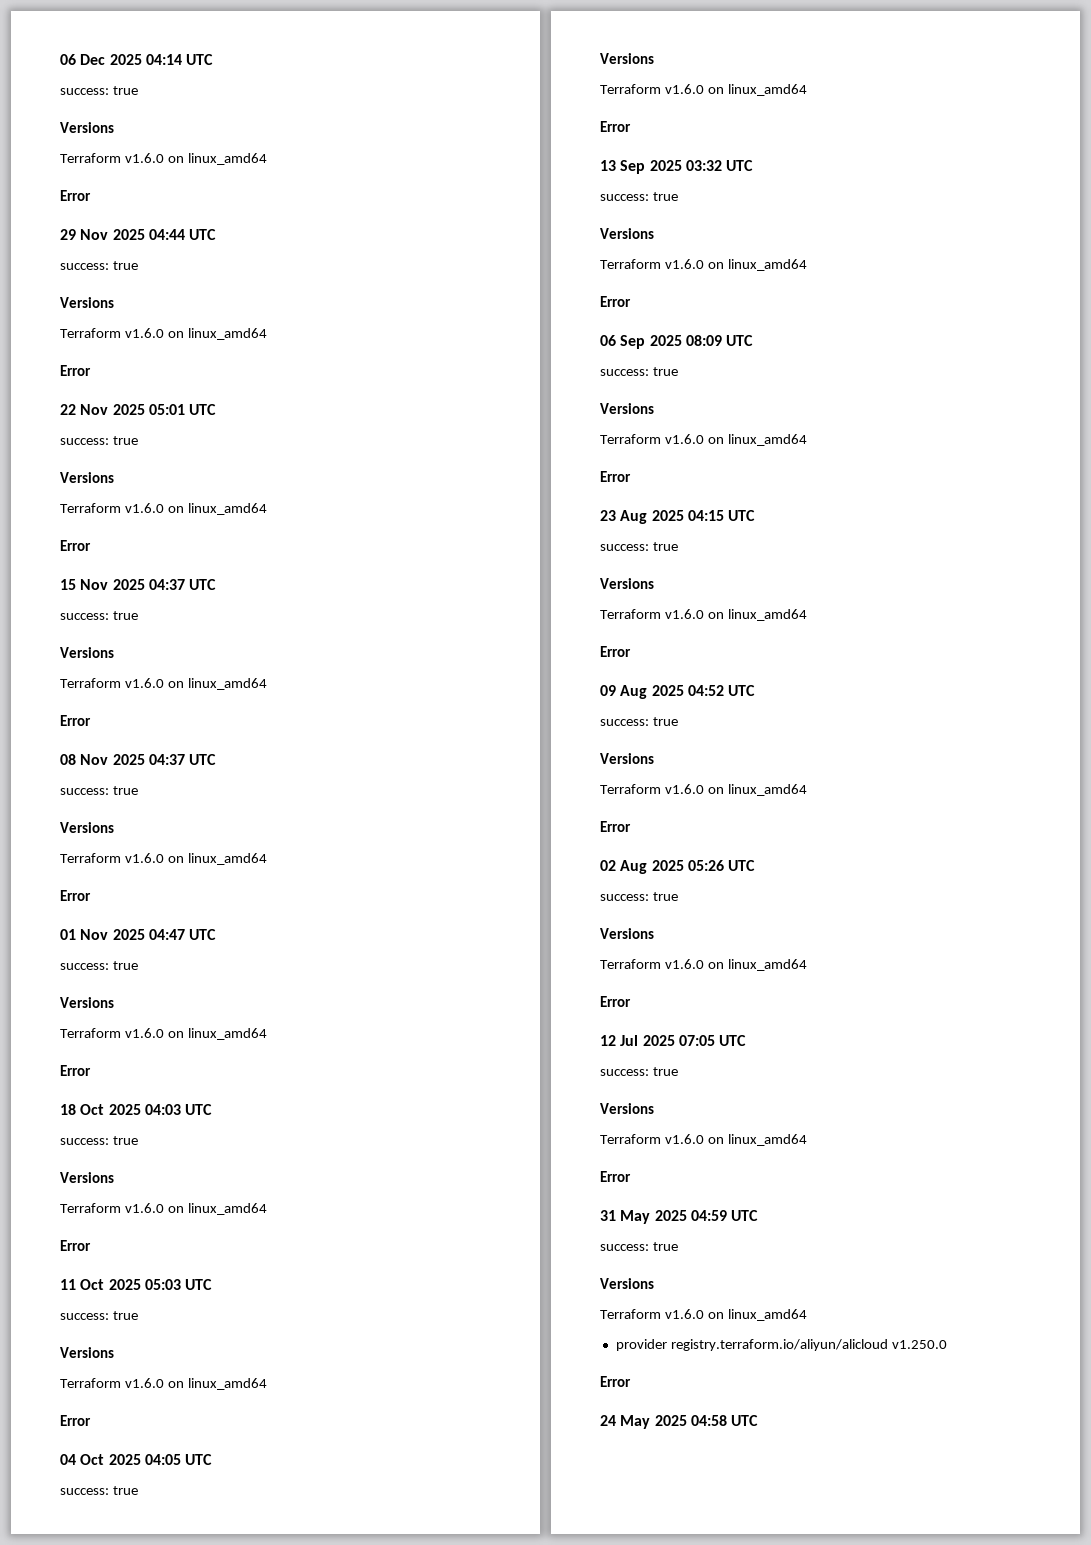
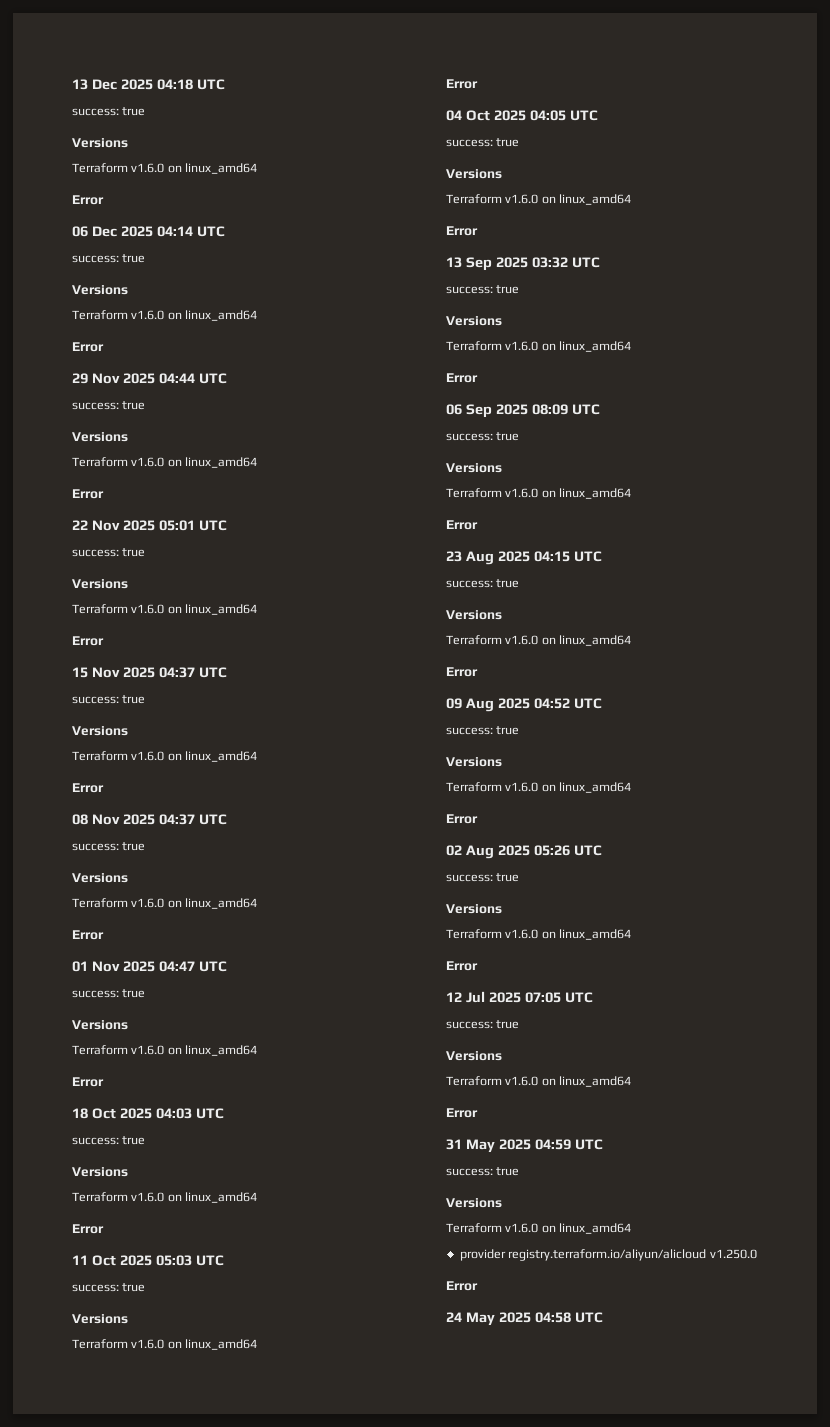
(60, 59) none -> [72,79,225,90] [72,107,146,116] [72,138,128,148] [72,163,258,174] [72,195,104,205] 13 Dec 2025 04:18 UTC // success: true // Versions // Terraform v1.6.0 on linux_amd64 // Error //

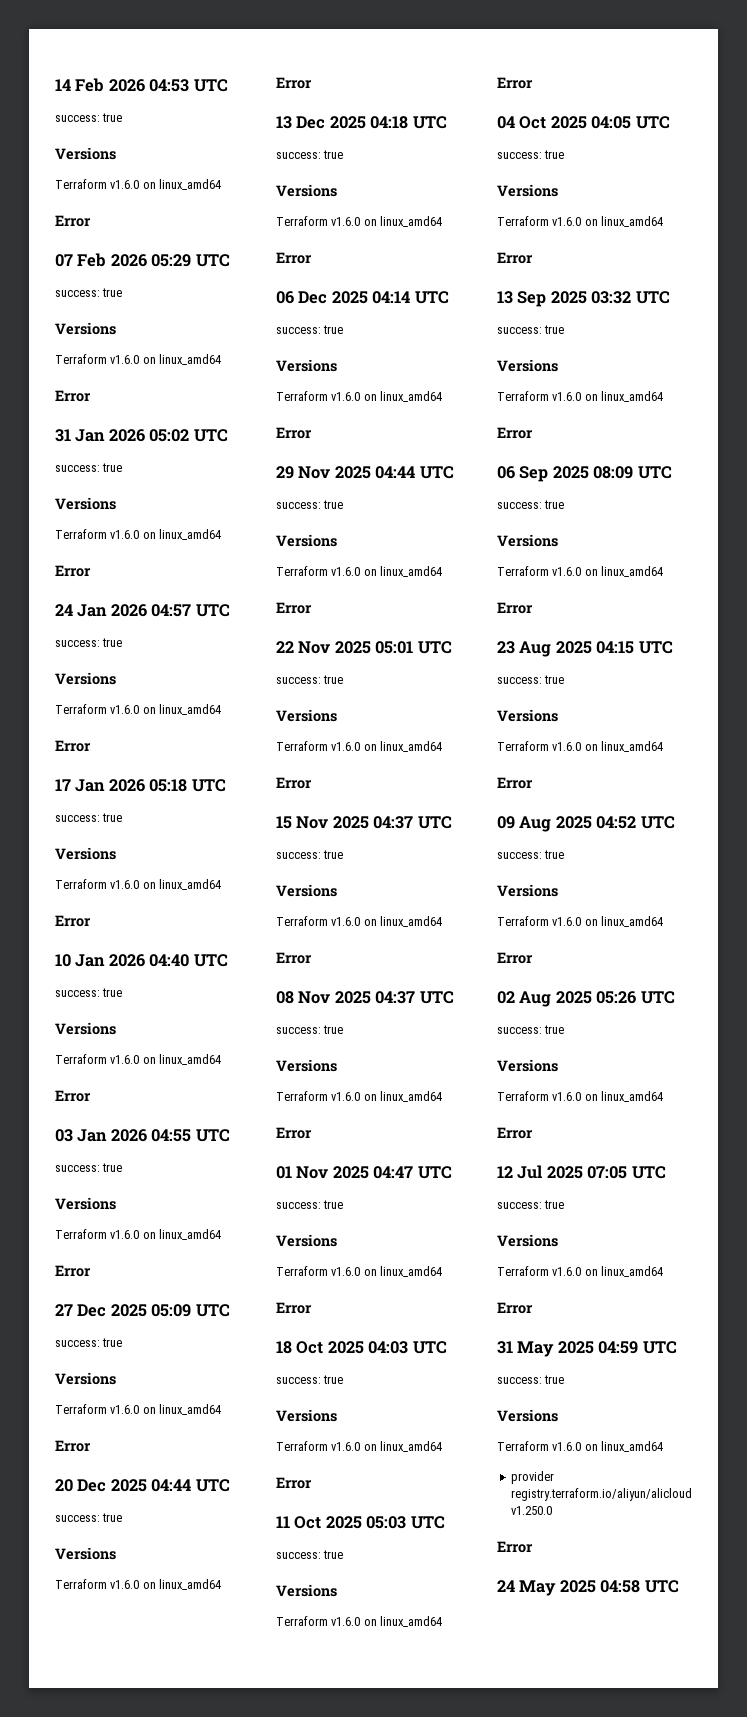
(72, 84) none -> [55,78,228,92] [55,113,123,122] [55,147,116,160] [55,179,222,190] [55,215,91,227] [55,253,230,267] [55,288,123,297] [55,322,116,335] [55,354,222,365] [55,390,91,402] [55,429,228,442] [55,463,123,472] [55,497,116,510] [55,529,222,540] [55,565,91,577] [55,604,230,617] [55,638,123,647] [55,672,116,685] [55,704,222,715] [55,740,91,752] [55,779,226,792] [55,813,123,822] [55,847,116,860] [55,879,222,890] [55,915,91,927] [55,954,228,967] [55,988,123,997] [55,1022,116,1035] [55,1054,222,1065] [55,1090,91,1102] [55,1129,230,1142] [55,1163,123,1172] [55,1197,116,1210] [55,1229,222,1240] [55,1265,91,1277] [55,1304,230,1317] [55,1338,123,1347] [55,1372,116,1385] [55,1404,222,1415] [55,1440,91,1452] [55,1479,230,1492] [55,1513,123,1522] [55,1547,116,1560] [55,1579,222,1590] [276,77,312,89] 14 Feb 2026 04:53 UTC // success: true // Versions // Terraform v1.6.0 on linux_amd64 // Error // 07 Feb 2026 05:29 UTC // success: true // Versions // Terraform v1.6.0 on linux_amd64 // Error // 31 Jan 2026 05:02 UTC // success: true // Versions // Terraform v1.6.0 on linux_amd64 // Error // 24 Jan 2026 04:57 UTC // success: true // Versions // Terraform v1.6.0 on linux_amd64 // Error // 17 Jan 2026 05:18 UTC // success: true // Versions // Terraform v1.6.0 on linux_amd64 // Error // 10 Jan 2026 04:40 UTC // success: true // Versions // Terraform v1.6.0 on linux_amd64 // Error // 03 Jan 2026 04:55 UTC // success: true // Versions // Terraform v1.6.0 on linux_amd64 // Error // 27 Dec 2025 05:09 UTC // success: true // Versions // Terraform v1.6.0 on linux_amd64 // Error // 20 Dec 2025 04:44 UTC // success: true // Versions // Terraform v1.6.0 on linux_amd64 // Error //

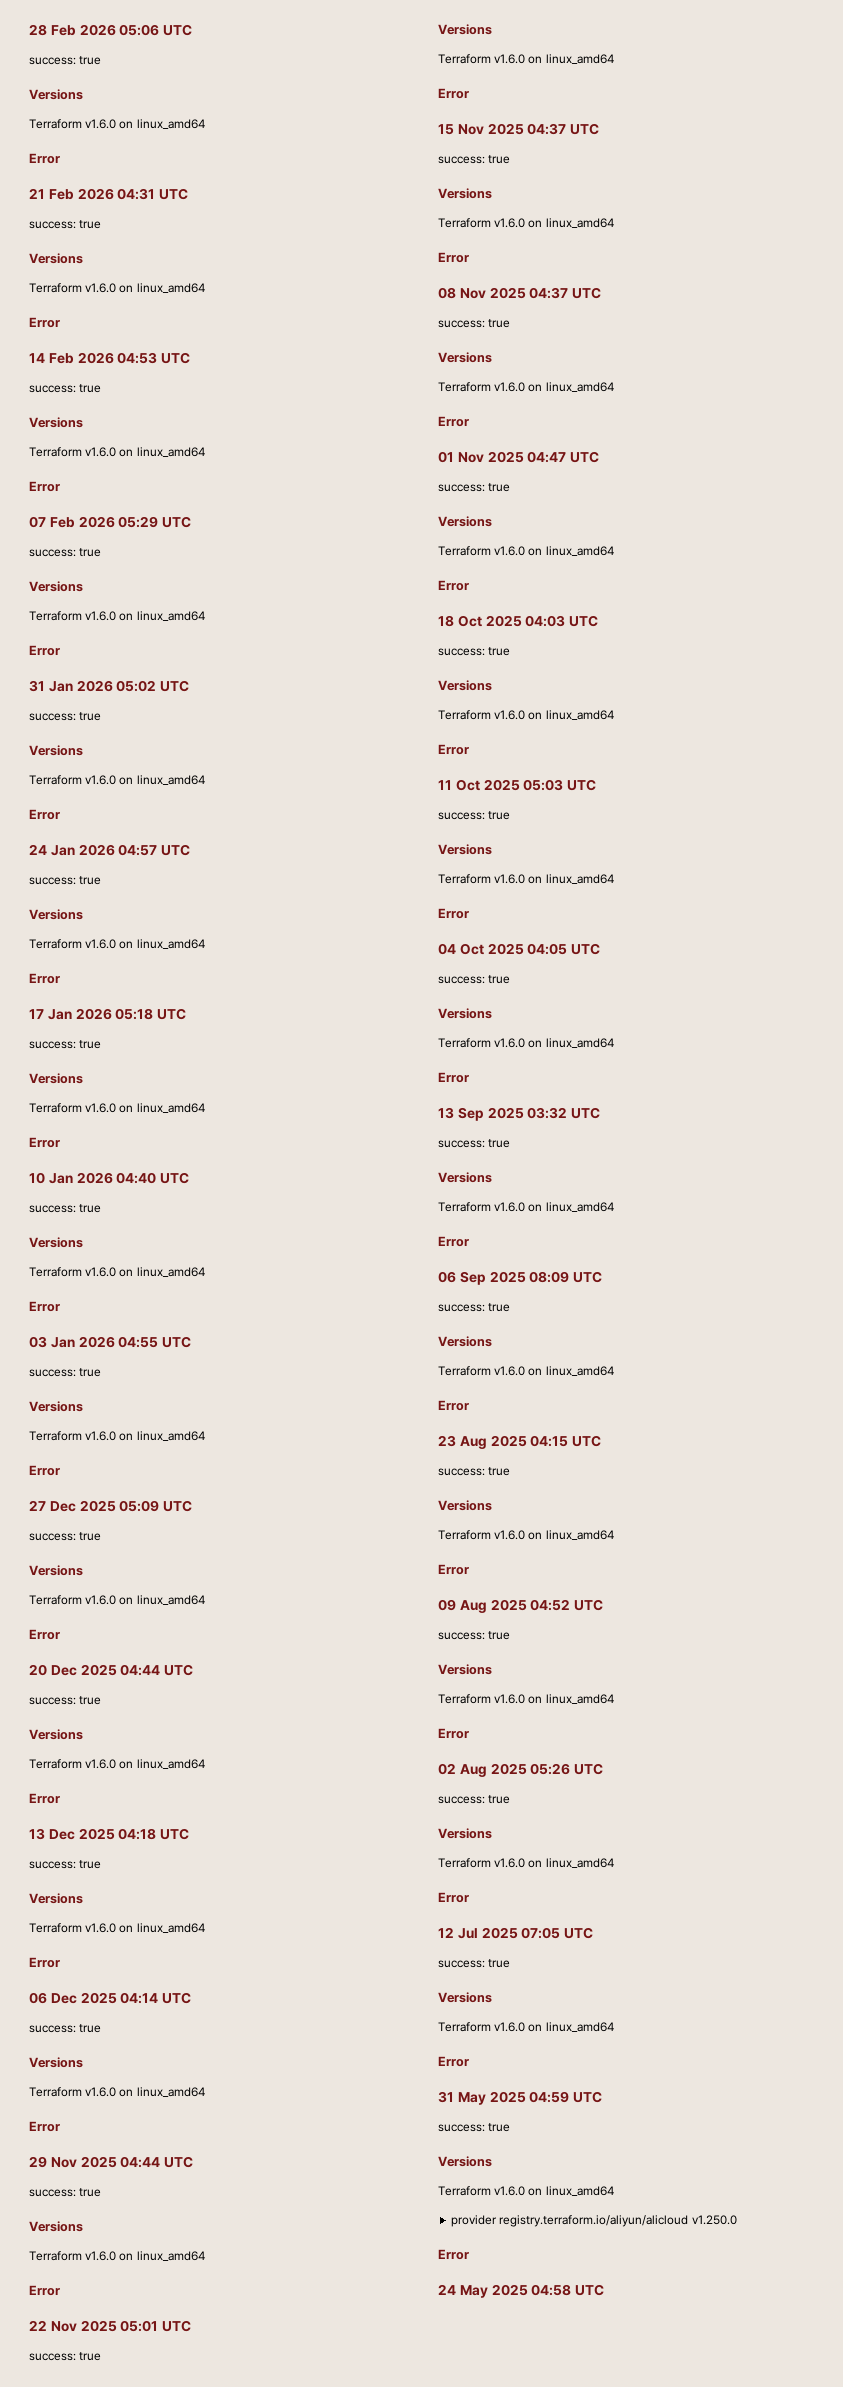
(55, 85) none -> [29,24,193,36] [29,56,102,65] [29,89,83,100] [29,119,205,129] [29,153,60,164] [29,188,189,200] [29,220,102,229] [29,253,83,264] [29,283,205,293] [29,317,60,328] 28 Feb 2026 05:06 UTC // success: true // Versions // Terraform v1.6.0 on linux_amd64 // Error // 21 Feb 2026 04:31 UTC // success: true // Versions // Terraform v1.6.0 on linux_amd64 // Error //

